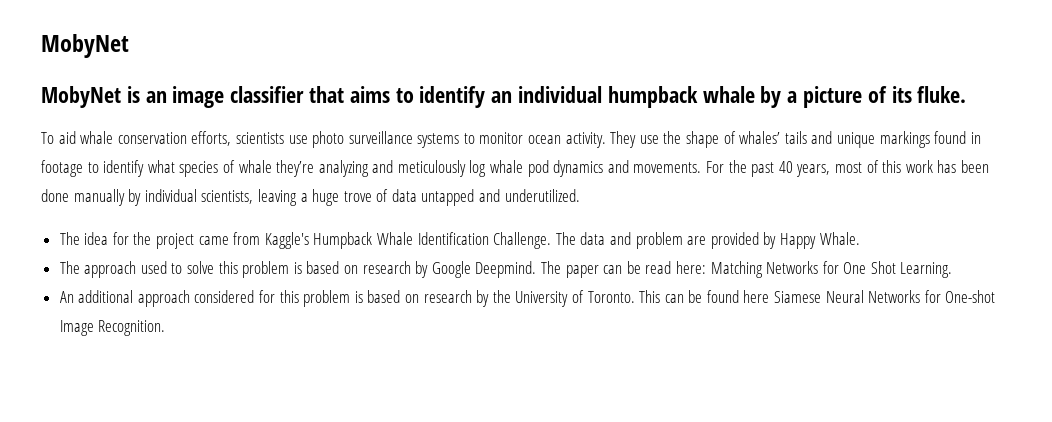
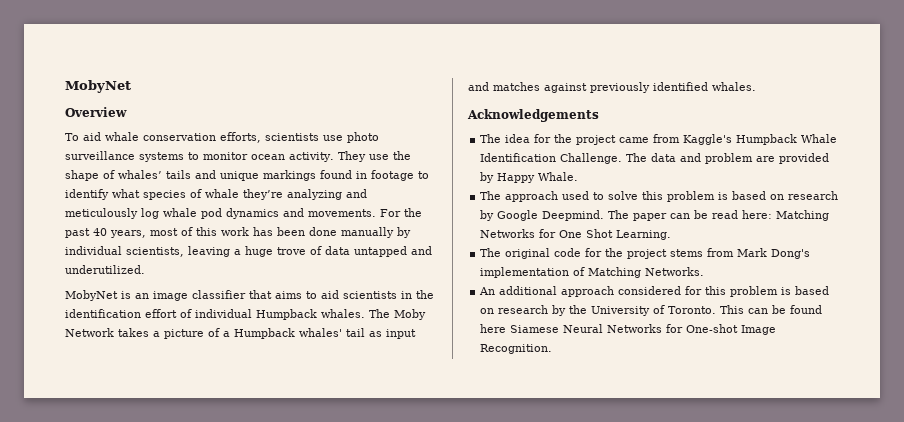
[41,86,967,108] MobyNet is an image classifier that aims to identify an individual humpback whale by a picture of its fluke. -> [65,107,127,117] Overview
(580, 195) none -> [65,290,434,301] [65,309,426,320] [65,328,416,339] [468,82,756,93] [467,109,599,122] // MobyNet is an image classifier that aims to aid scientists in the identification effort of individual Humpback whales. The Moby Network takes a picture of a Humpback whales' tail as input and matches against previously identified whales. // Acknowledgements
(953, 270) none -> [480,248,811,259] [480,267,705,278] // The original code for the project stems from Mark Dong's implementation of Matching Networks.

